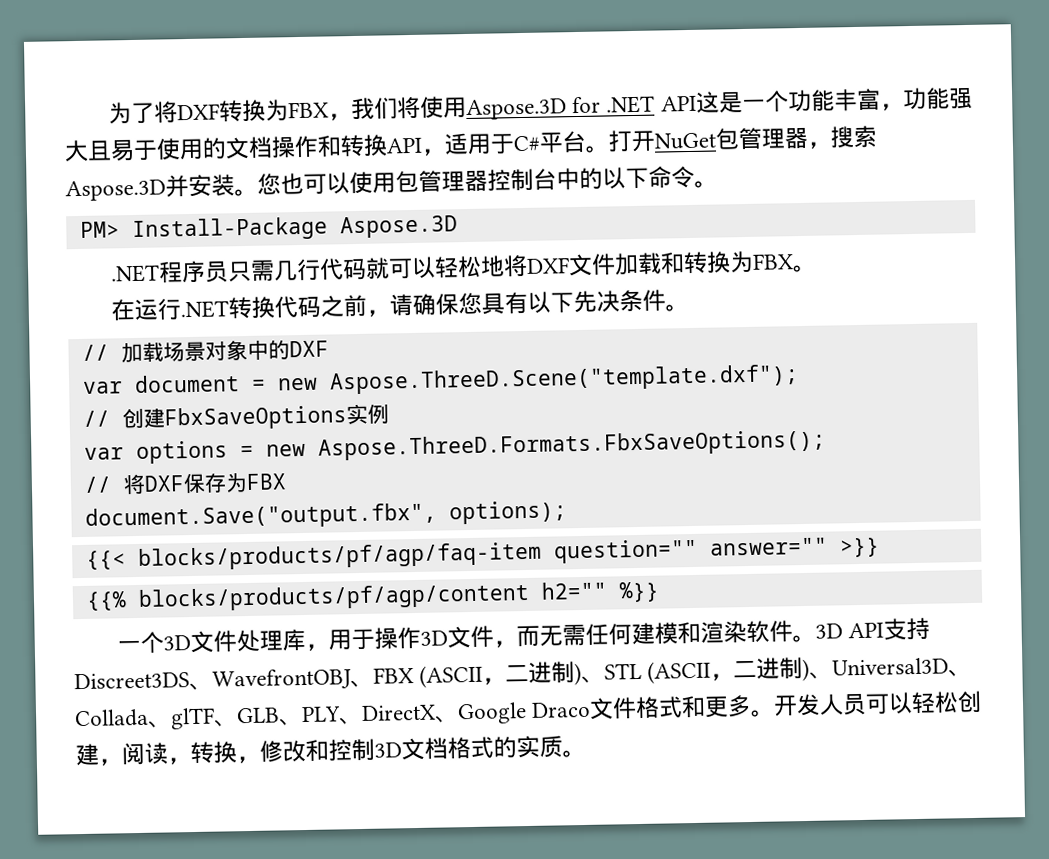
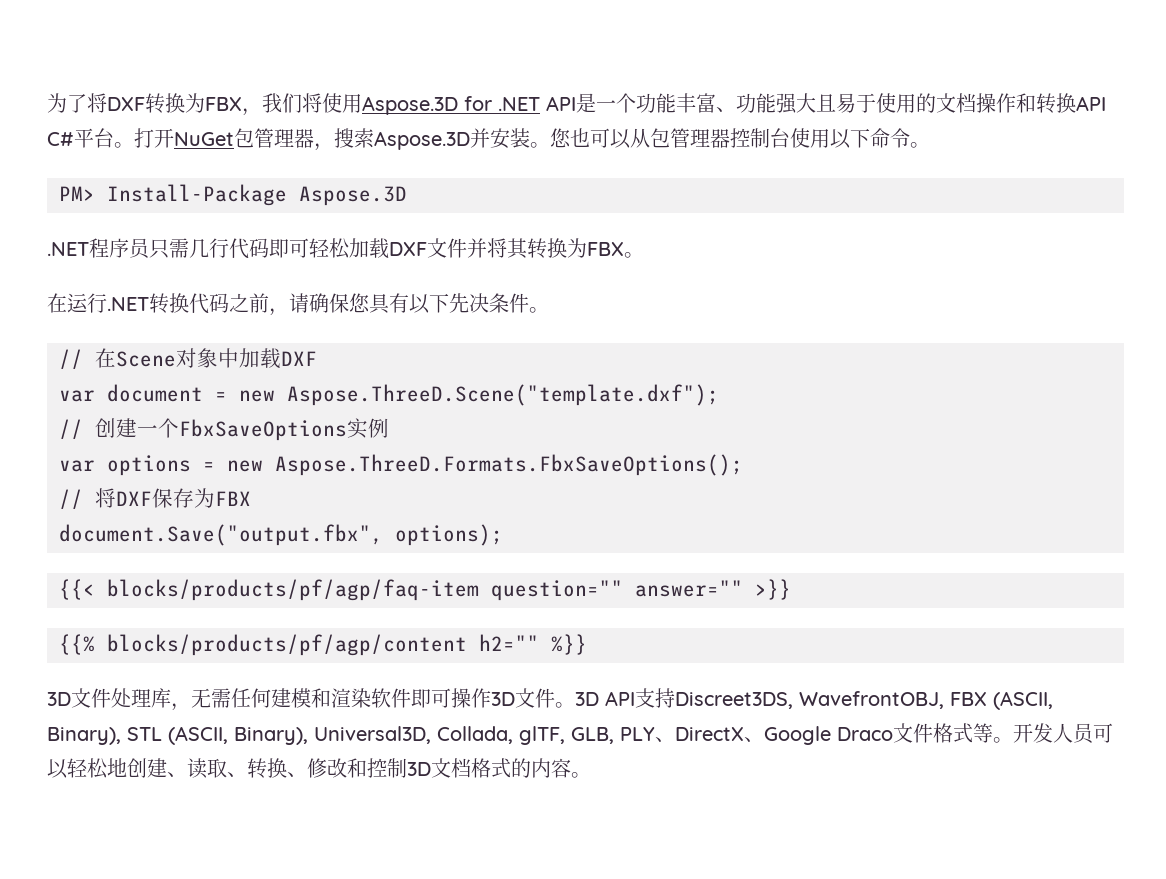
[694,91,720,113] 这 -> (576, 103) none
[879,103,904,111] ， -> [716,107,736,112] 、
[421,132,515,156] ，适用于 -> (1106, 103) none
[349,171,396,195] 使用 -> [630,128,650,148] 从
[556,167,603,191] 中的 -> [790,128,830,148] 使用
[364,254,528,280] 就可以轻松地将 -> [269,238,389,259] 即可轻松加载
[613,252,685,276] 加载和 -> [467,238,528,259] 并将其
[120,339,290,364] 加载场景对象中的 -> [95,348,281,369] 在Scene对象中加载
(165, 418) none -> [137,418,179,438] 一个
[116,631,164,654] 一个 -> (587, 644) none
[327,625,540,651] 用于操作3D文件，而 -> (191, 707) none
[791,617,931,643] [74,657,973,691] [74,707,303,730] 。3D API支持Discreet3DS、WavefrontOBJ、FBX (ASCII，二进制)、STL (ASCII，二进制)、Universal3D、Collada、glTF、GLB、 -> [411,688,1053,710] [47,726,614,745] 即可操作3D文件。3D API支持Discreet3DS, WavefrontOBJ, FBX (ASCII, Binary), STL (ASCII, Binary), Universal3D, Collada, glTF, GLB,
[681,694,753,719] 和更多 -> [973,723,993,743] 等
[957,690,983,714] [75,741,260,767] 创建，阅读，转换， -> [107,758,307,779] 地创建、读取、转换、
[516,735,563,759] 实质 -> [531,758,571,778] 内容

